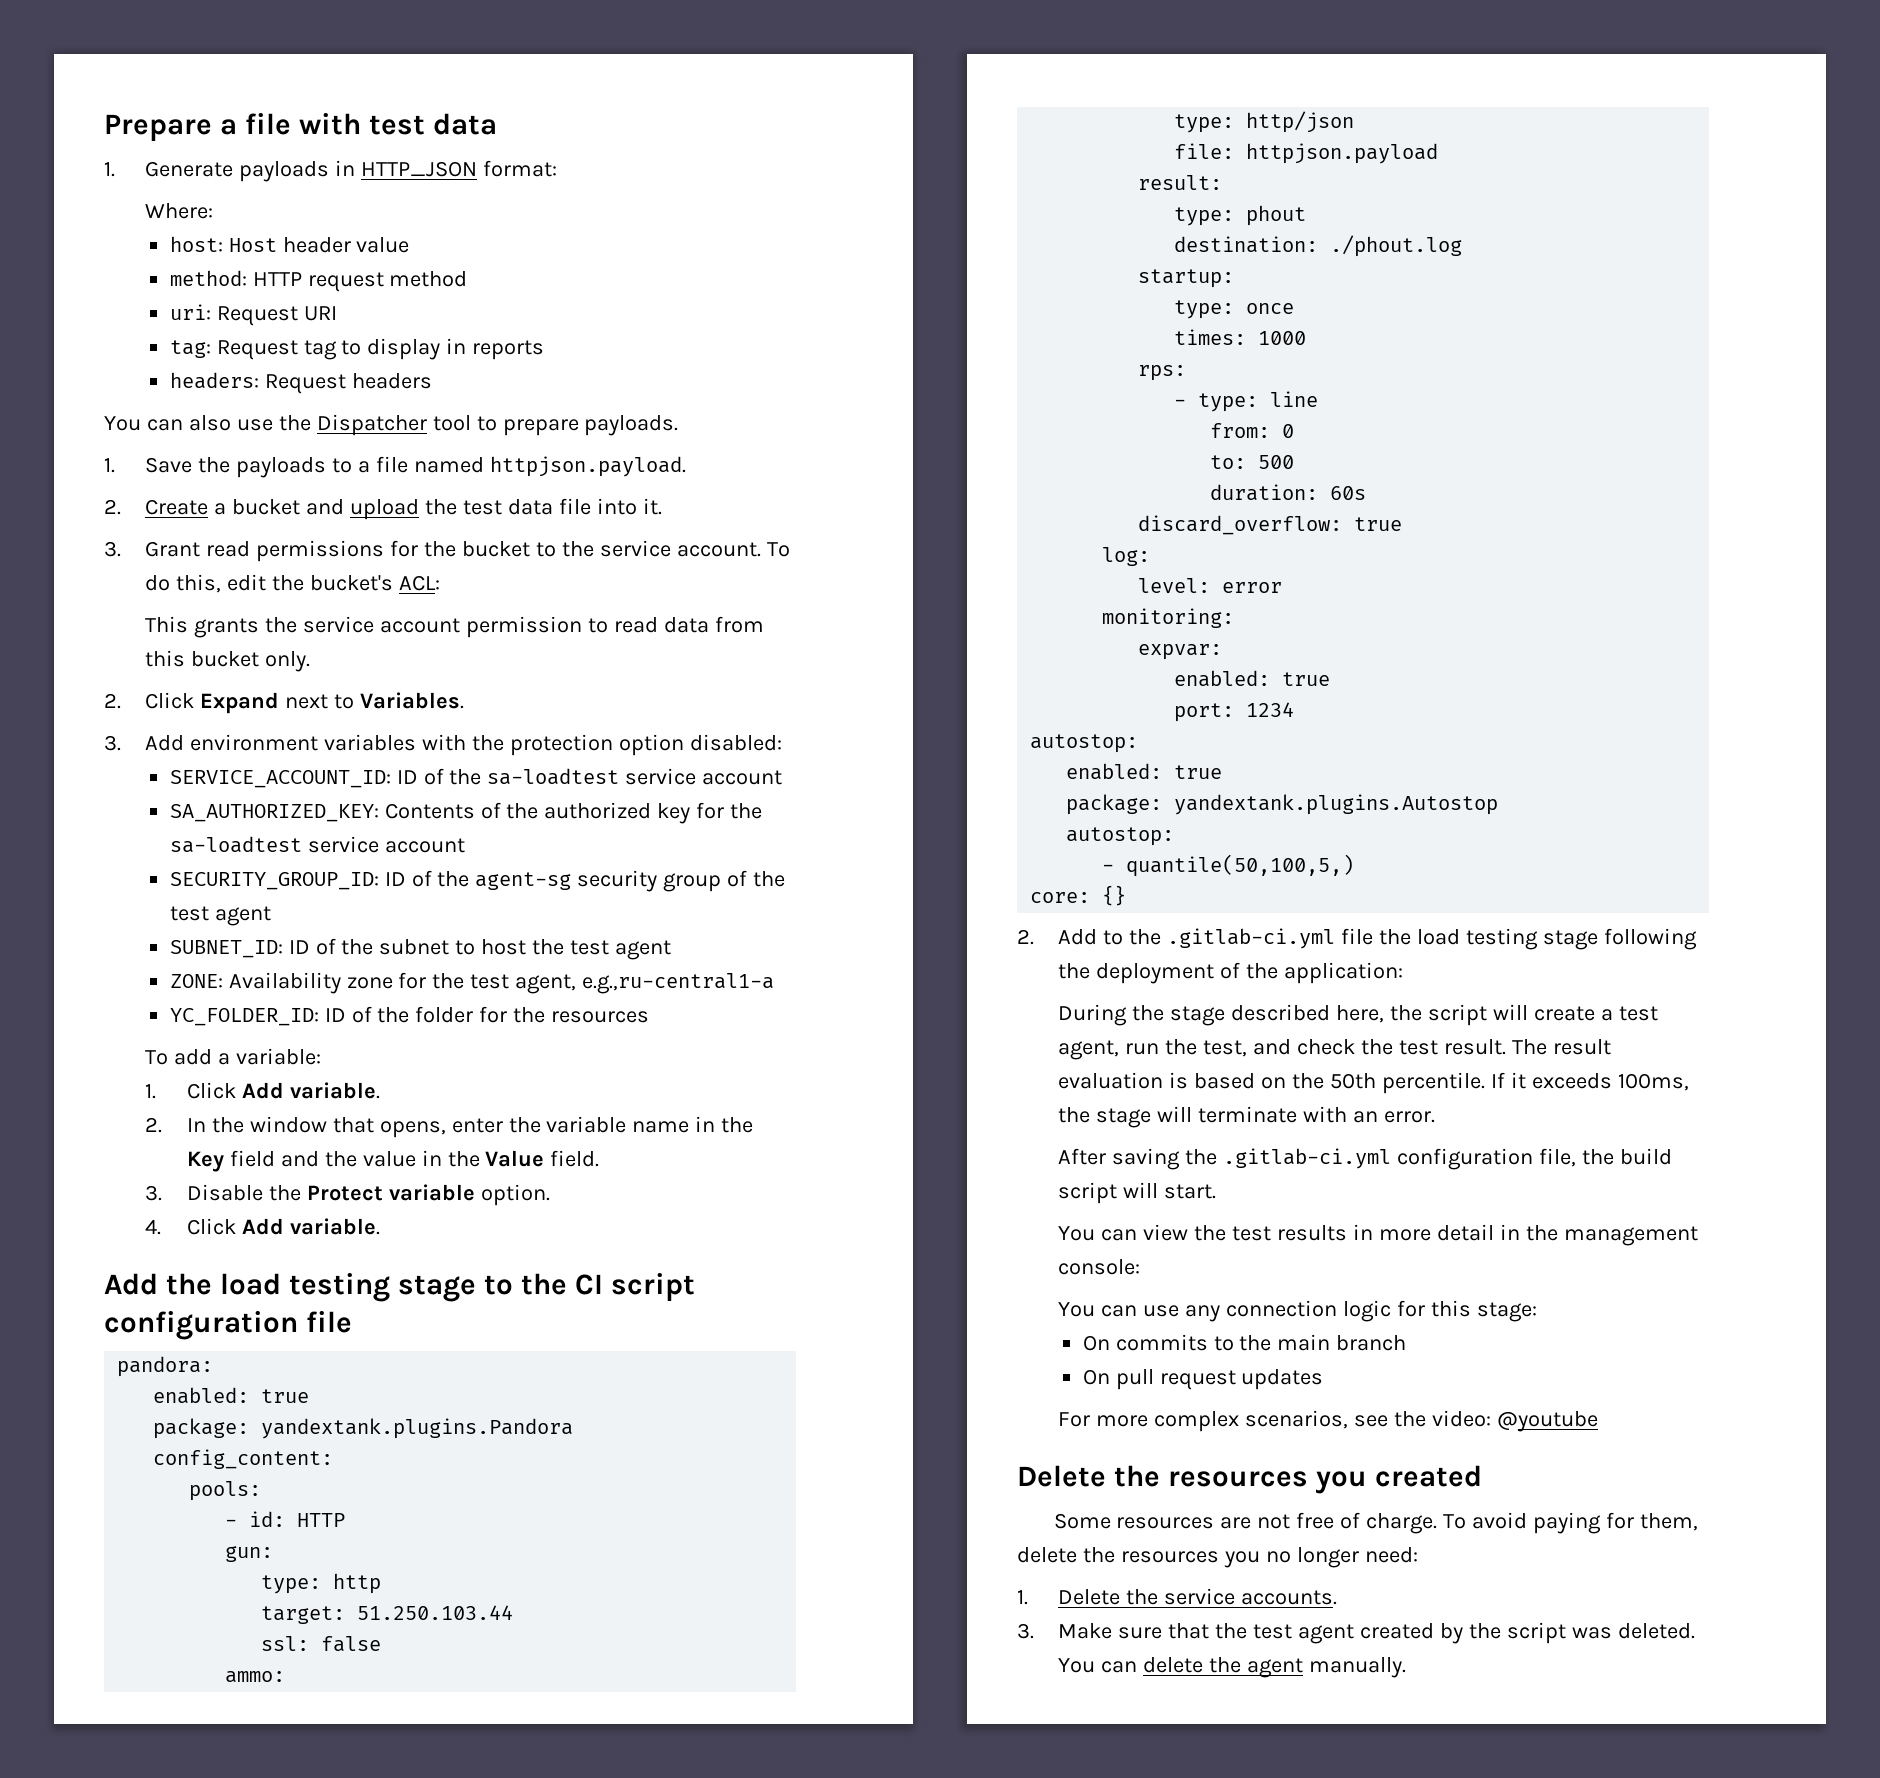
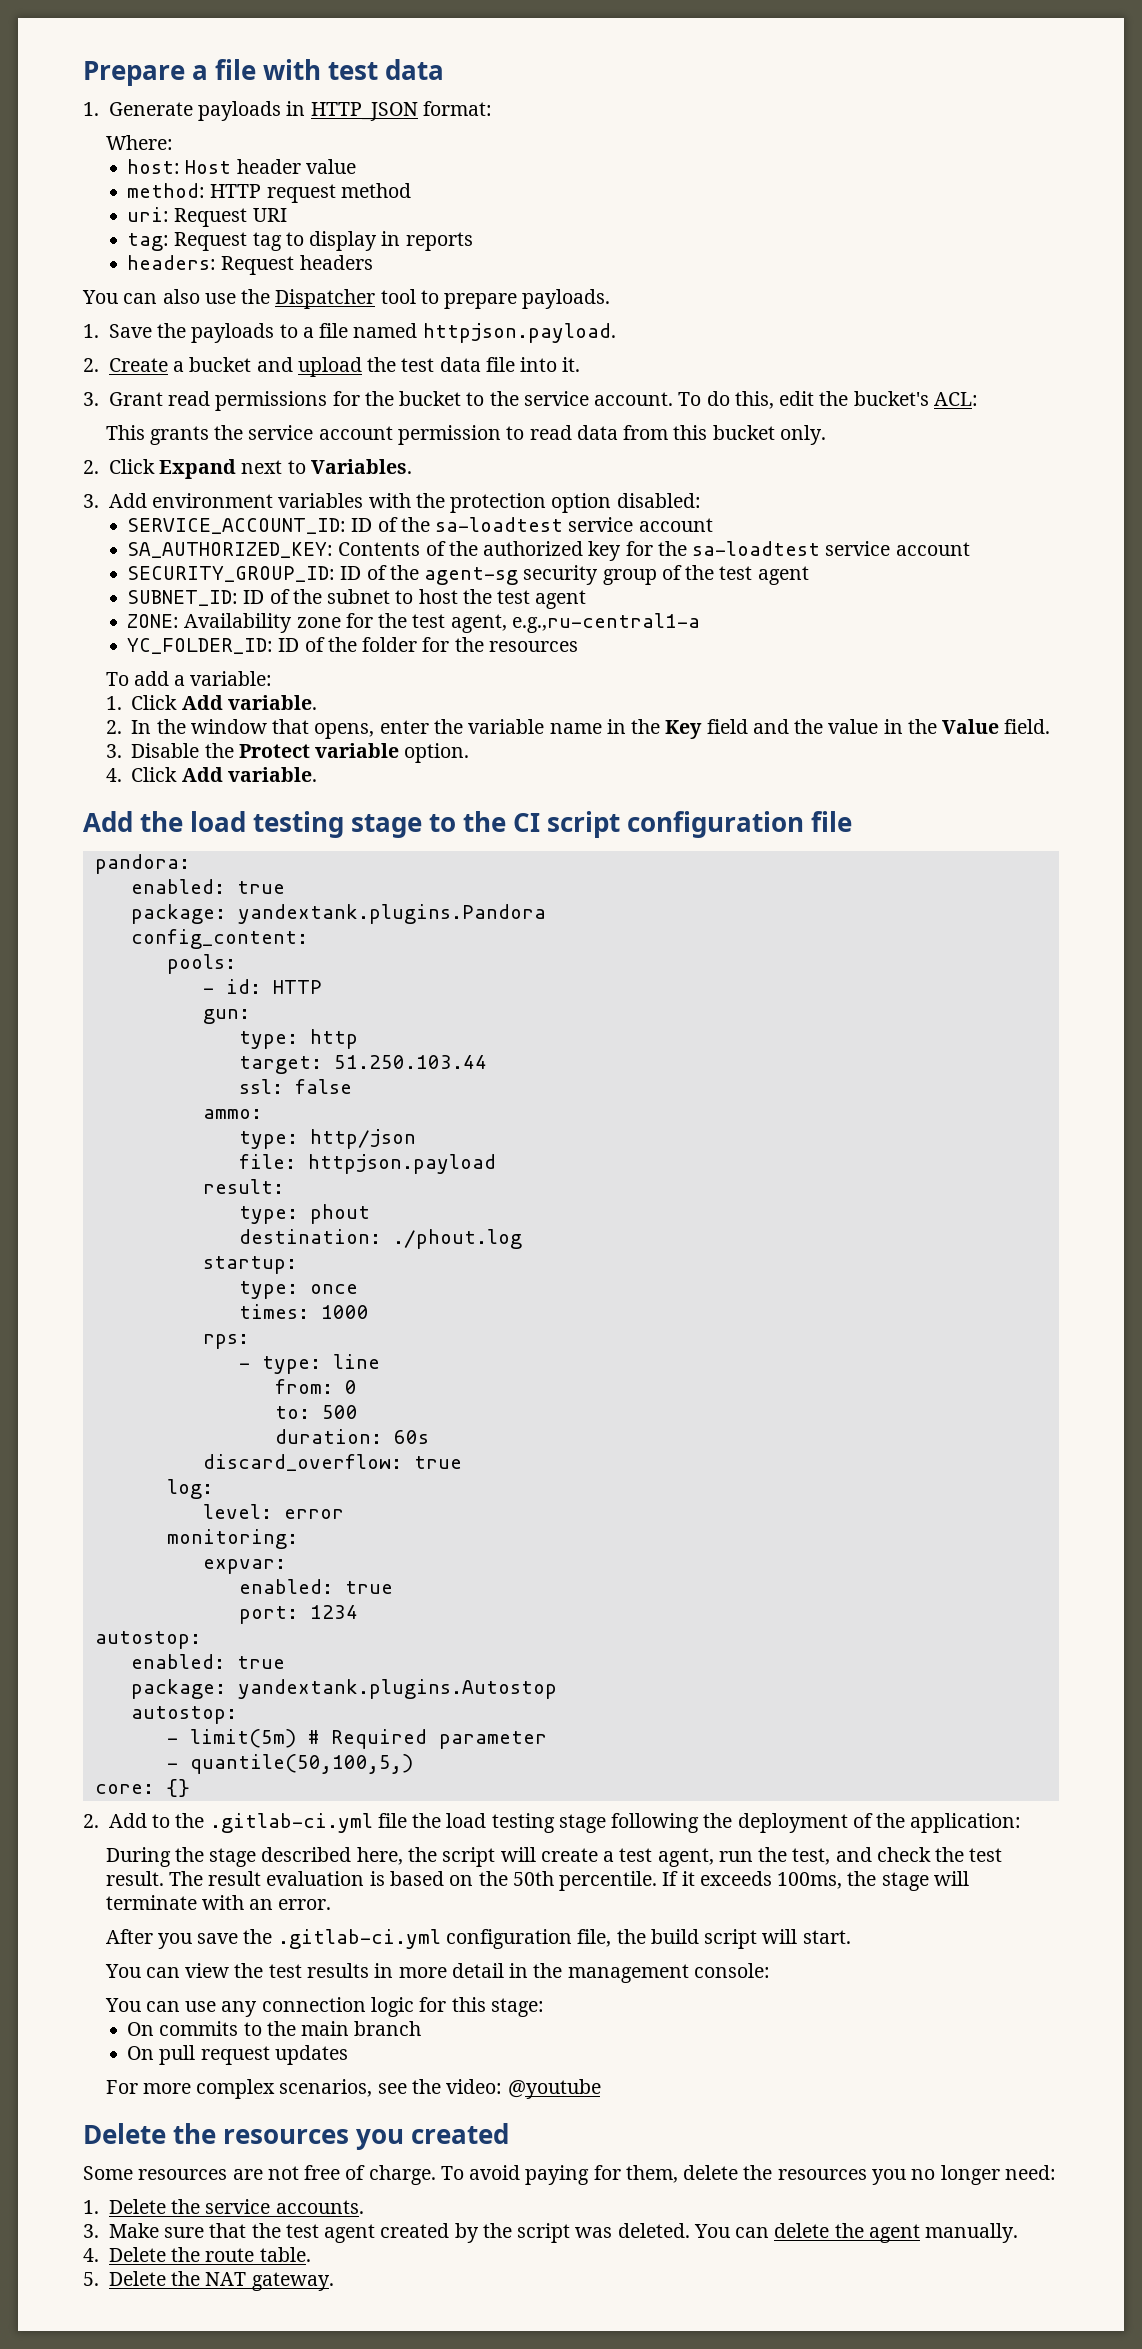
(1175, 836) none -> [166,1729,547,1749] // - limit(5m) # Required parameter
[1112,1148,1181,1170] saving -> [157,1933,239,1949] you save
(1407, 1667) none -> [83,2247,311,2262] [83,2271,334,2291] // 4. Delete the route table. // 5. Delete the NAT gateway.

